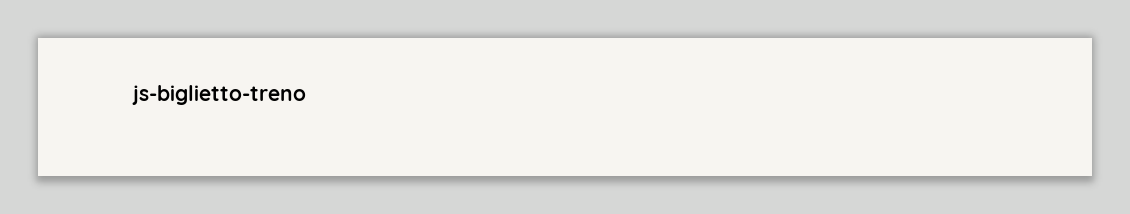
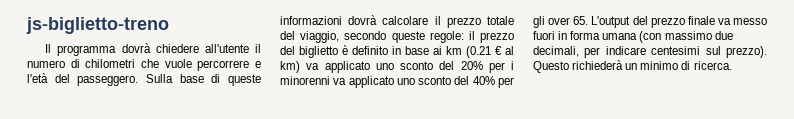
(306, 95) none -> [45,43,261,56] [27,59,261,71] [27,73,261,86] [280,15,514,28] [280,31,514,43] [280,45,514,58] [280,61,514,73] [280,76,514,88] [533,16,767,28] [533,31,733,43] [533,46,767,58] [533,60,732,73] // Il programma dovrà chiedere all'utente il numero di chilometri che vuole percorrere e l'età del passeggero. Sulla base di queste informazioni dovrà calcolare il prezzo totale del viaggio, secondo queste regole: il prezzo del biglietto è definito in base ai km (0.21 € al km) va applicato uno sconto del 20% per i minorenni va applicato uno sconto del 40% per gli over 65. L'output del prezzo finale va messo fuori in forma umana (con massimo due decimali, per indicare centesimi sul prezzo). Questo richiederà un minimo di ricerca.

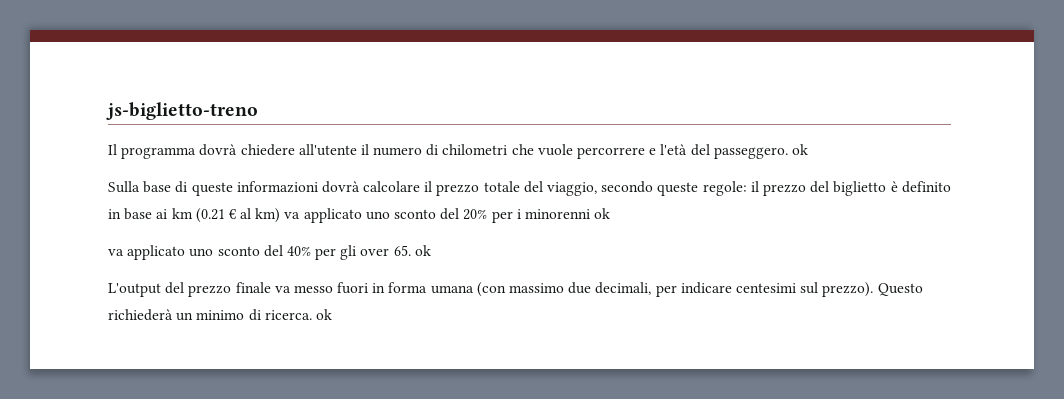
(139, 80) none -> [791,144,808,155] ok //
(330, 80) none -> [594,208,611,219] ok //
(589, 20) none -> [414,245,431,256] ok //
(732, 65) none -> [315,309,332,320] ok

